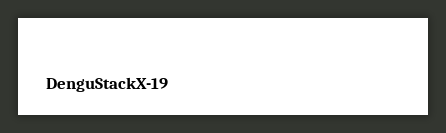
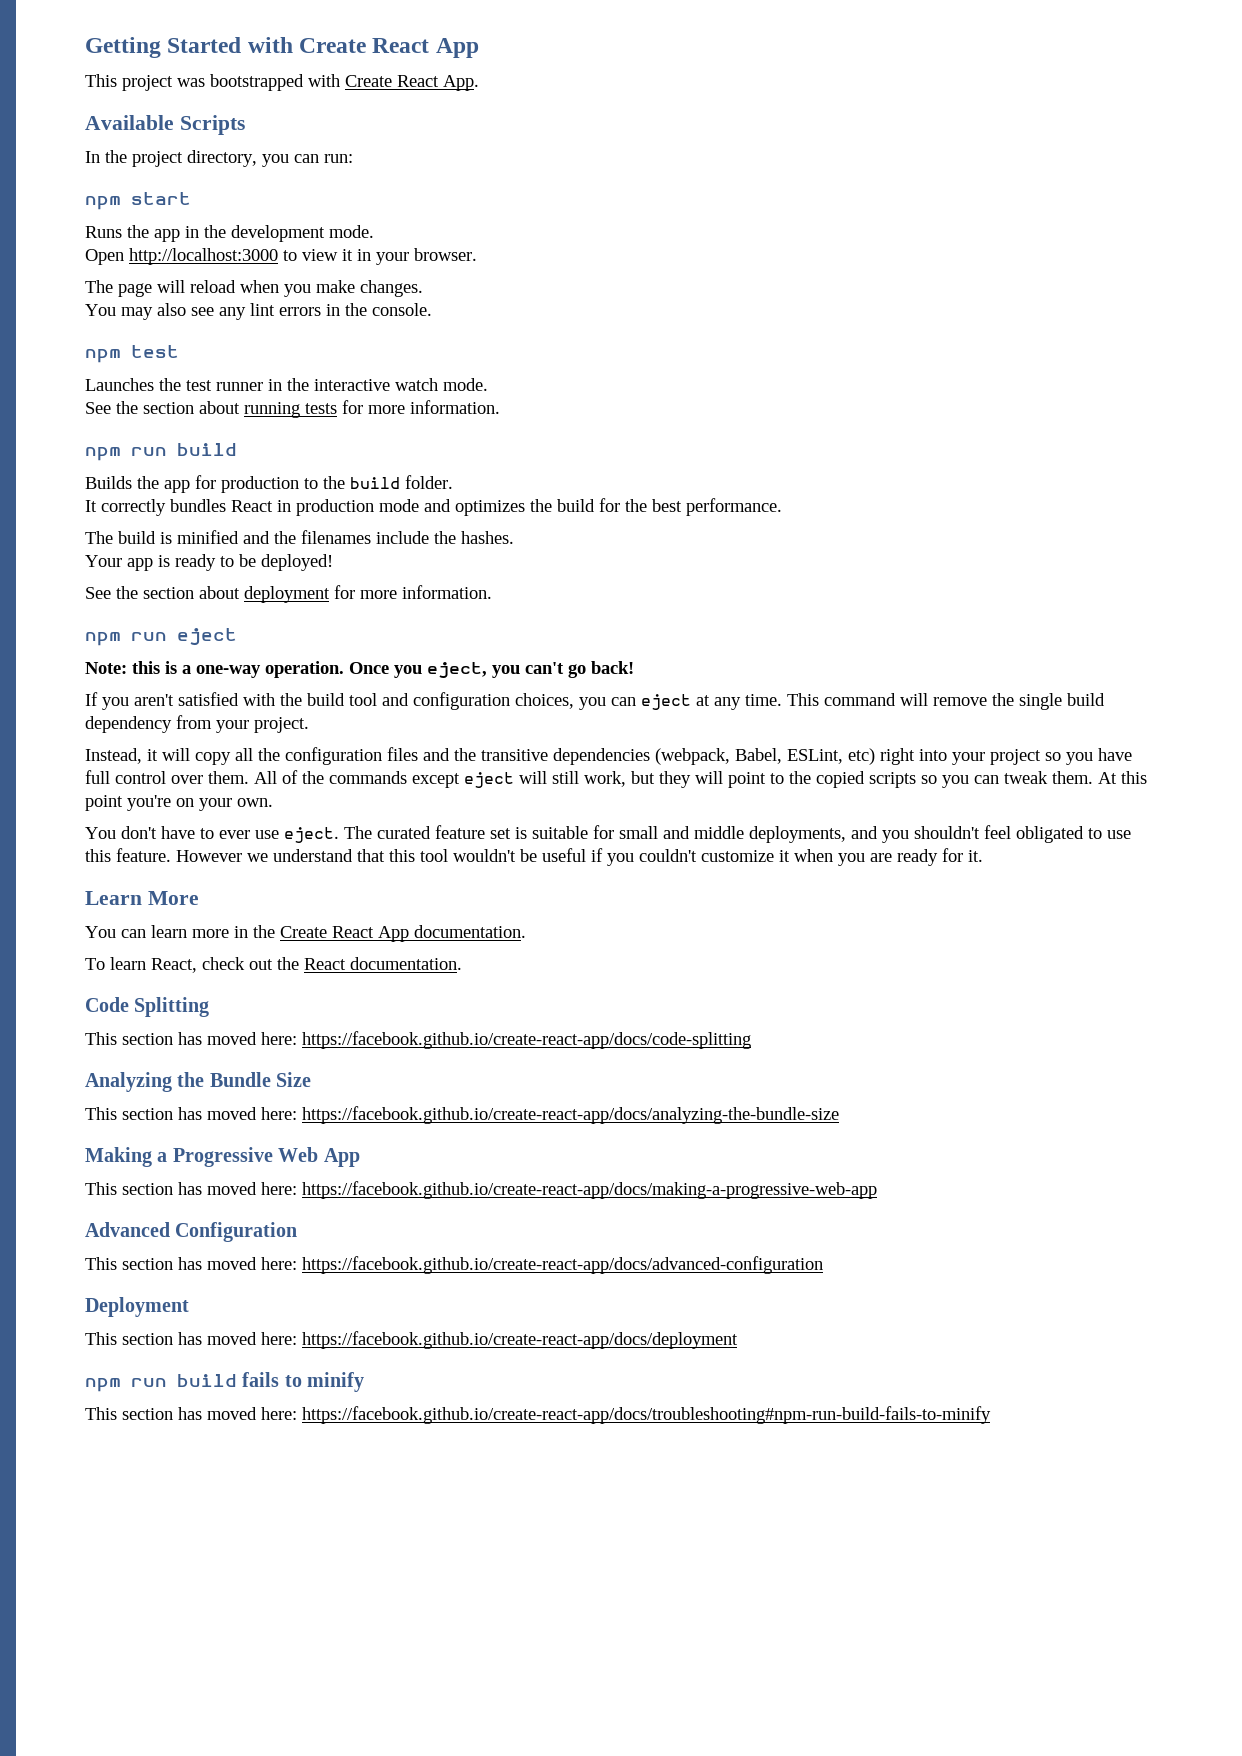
[46,77,168,92] DenguStackX-19 -> [85,37,479,58] [85,74,479,91] [85,115,245,135] [85,150,353,167] [85,192,191,210] [85,225,374,242] [85,248,477,265] [85,280,423,297] [85,303,432,320] [85,345,179,363] [85,378,488,391] [85,400,500,418] [85,443,237,461] [85,475,453,493] [85,498,782,516] [85,530,514,544] [85,554,333,571] [85,585,492,603] [85,628,237,646] [85,661,634,678] [85,692,1105,710] [85,715,309,733] [85,747,1132,765] [85,770,1147,788] [85,795,273,811] [85,825,1131,843] [85,848,983,866] [85,891,199,905] [85,925,526,942] [85,957,462,973] [85,997,210,1017] [85,1031,751,1049] [85,1072,312,1092] [85,1106,839,1124] [85,1147,360,1167] [85,1181,877,1199] [85,1222,298,1242] [85,1256,823,1274] [85,1297,189,1317] [85,1331,738,1349] [85,1372,365,1392] [85,1406,991,1424] Getting Started with Create React App // This project was bootstrapped with Create React App. // Available Scripts // In the project directory, you can run: // npm start // Runs the app in the development mode. // Open http://localhost:3000 to view it in your browser. // The page will reload when you make changes. // You may also see any lint errors in the console. // npm test // Launches the test runner in the interactive watch mode. // See the section about running tests for more information. // npm run build // Builds the app for production to the build folder. // It correctly bundles React in production mode and optimizes the build for the best performance. // The build is minified and the filenames include the hashes. // Your app is ready to be deployed! // See the section about deployment for more information. // npm run eject // Note: this is a one-way operation. Once you eject, you can't go back! // If you aren't satisfied with the build tool and configuration choices, you can eject at any time. This command will remove the single build dependency from your project. // Instead, it will copy all the configuration files and the transitive dependencies (webpack, Babel, ESLint, etc) right into your project so you have full control over them. All of the commands except eject will still work, but they will point to the copied scripts so you can tweak them. At this point you're on your own. // You don't have to ever use eject. The curated feature set is suitable for small and middle deployments, and you shouldn't feel obligated to use this feature. However we understand that this tool wouldn't be useful if you couldn't customize it when you are ready for it. // Learn More // You can learn more in the Create React App documentation. // To learn React, check out the React documentation. // Code Splitting // This section has moved here: https://facebook.github.io/create-react-app/docs/code-splitting // Analyzing the Bundle Size // This section has moved here: https://facebook.github.io/create-react-app/docs/analyzing-the-bundle-size // Making a Progressive Web App // This section has moved here: https://facebook.github.io/create-react-app/docs/making-a-progressive-web-app // Advanced Configuration // This section has moved here: https://facebook.github.io/create-react-app/docs/advanced-configuration // Deployment // This section has moved here: https://facebook.github.io/create-react-app/docs/deployment // npm run build fails to minify // This section has moved here: https://facebook.github.io/create-react-app/docs/troubleshooting#npm-run-build-fails-to-minify

